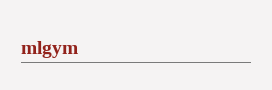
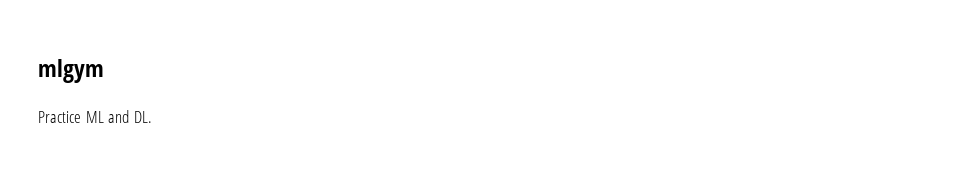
(78, 49) none -> [38,110,152,123] // Practice ML and DL.

